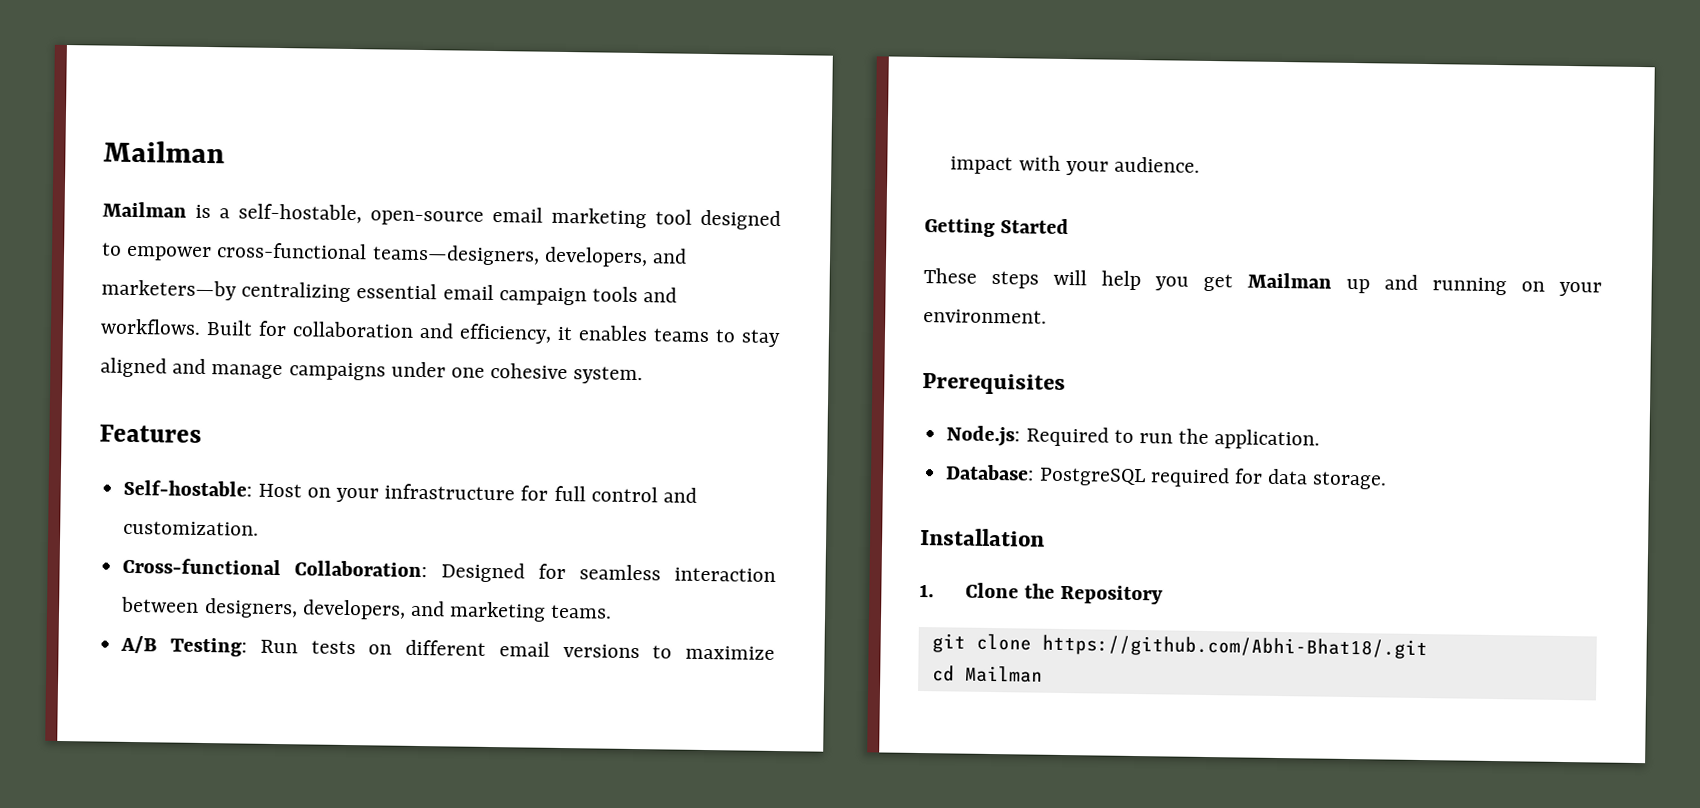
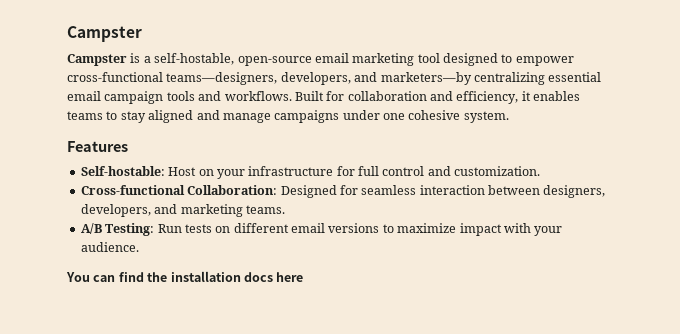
[103,140,225,164] [102,201,187,218] Mailman // Mailman -> [67,26,142,42] [67,54,127,66] Campster // Campster
[924,218,1070,237] [923,268,1602,297] [923,309,1047,324] [922,373,1066,396] [946,425,1321,450] [945,464,1388,490] [920,527,1045,547] [919,582,1164,605] [931,633,1428,660] [931,665,1043,683] Getting Started // These steps will help you get Mailman up and running on your environment. // Prerequisites // Node.js: Required to run the application. // Database: PostgreSQL required for data storage. // Installation // 1. Clone the Repository // git clone https://github.com/Abhi-Bhat18/.git // cd Mailman -> [66,271,304,282] You can find the installation docs here

